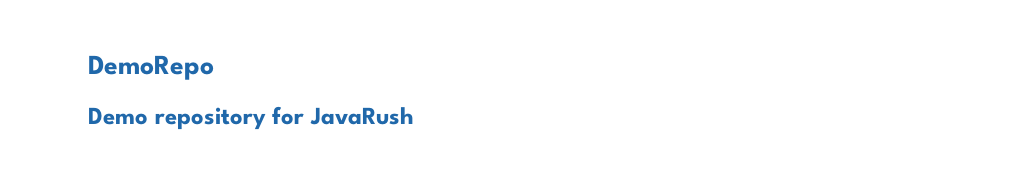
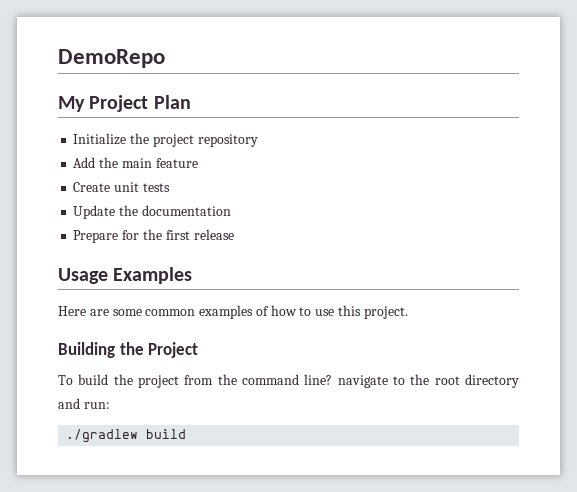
[88,106,414,130] Demo repository for JavaRush -> [58,95,191,112] [73,133,258,147] [73,157,198,168] [73,182,170,192] [73,205,231,219] [73,229,234,243] [58,267,193,284] [58,305,408,319] [58,342,199,358] [58,374,519,388] [58,398,110,409] [66,429,187,443] My Project Plan // Initialize the project repository // Add the main feature // Create unit tests // Update the documentation // Prepare for the first release // Usage Examples // Here are some common examples of how to use this project. // Building the Project // To build the project from the command line? navigate to the root directory and run: // ./gradlew build

